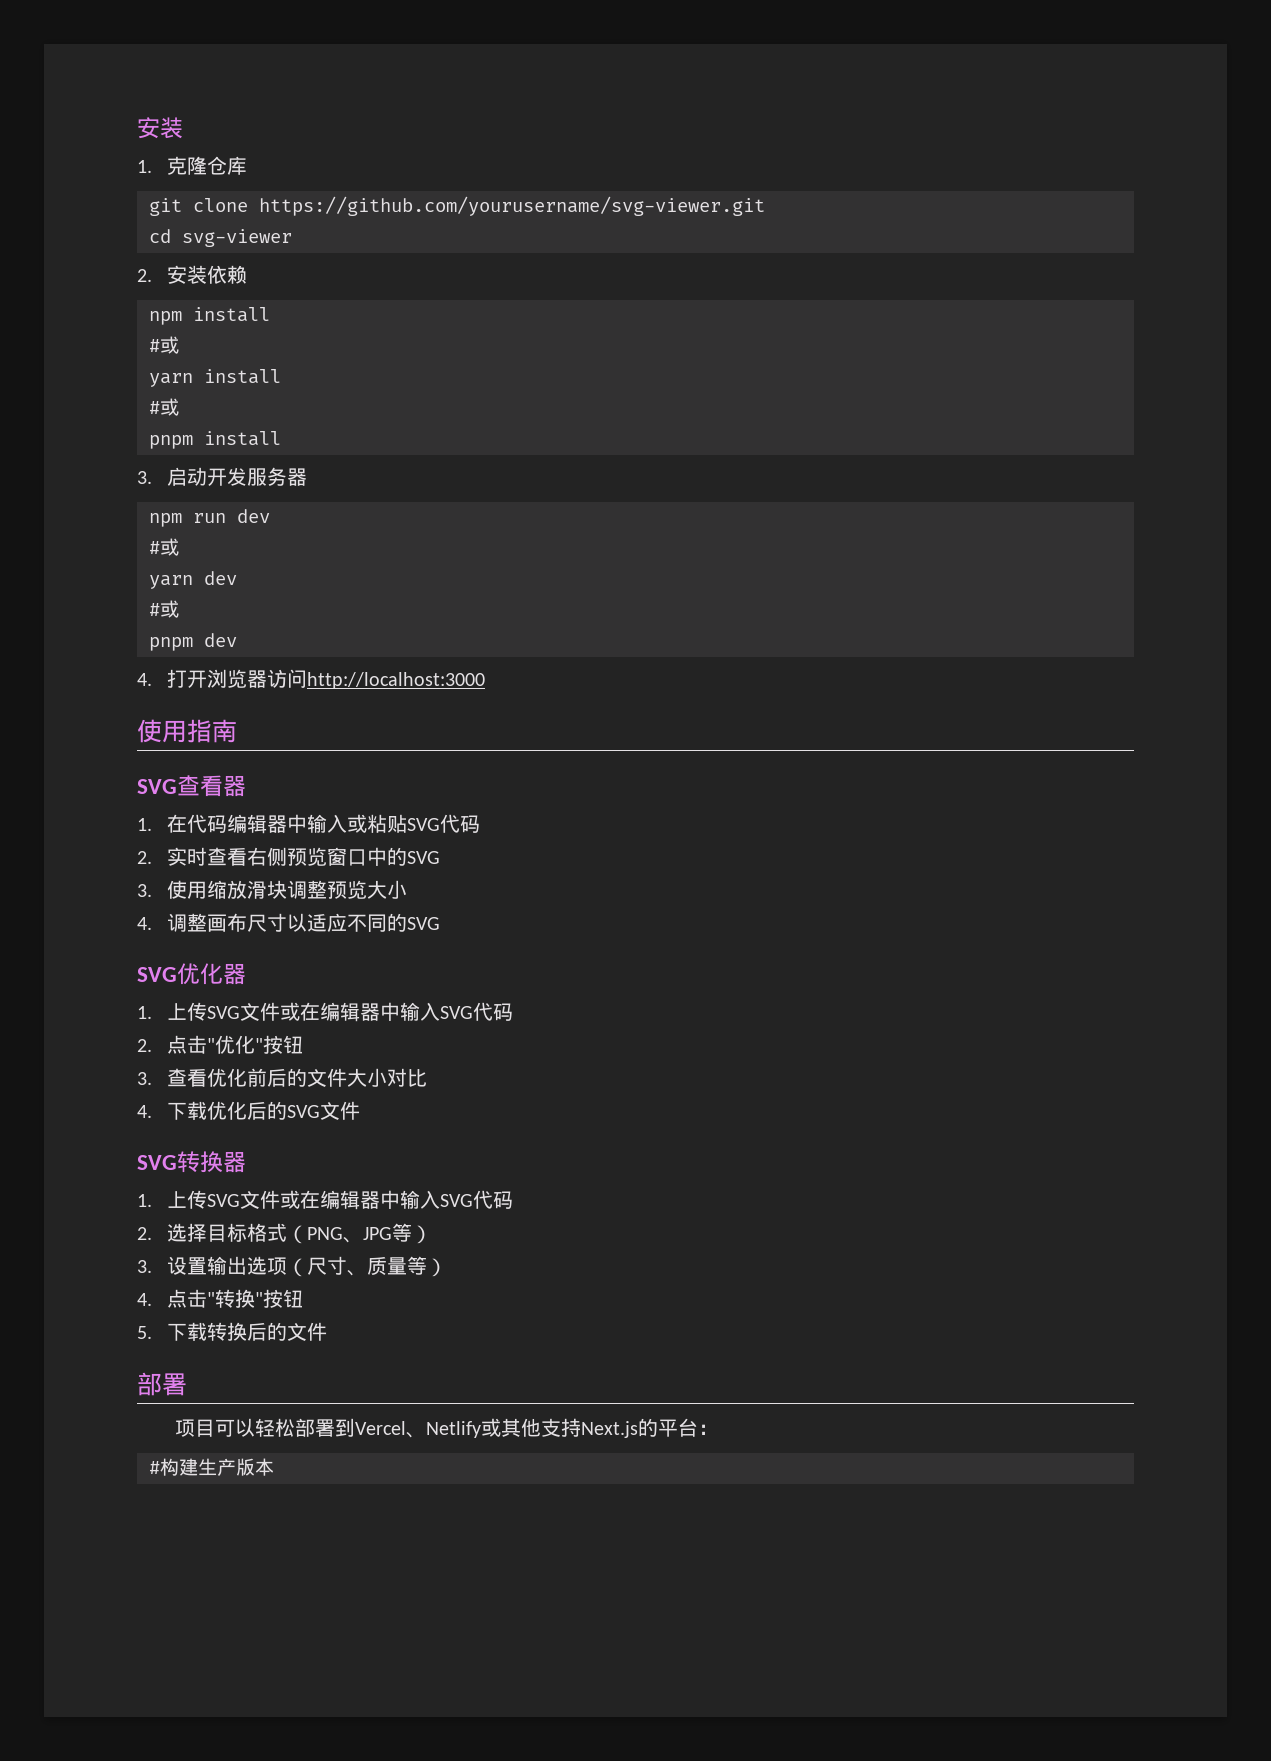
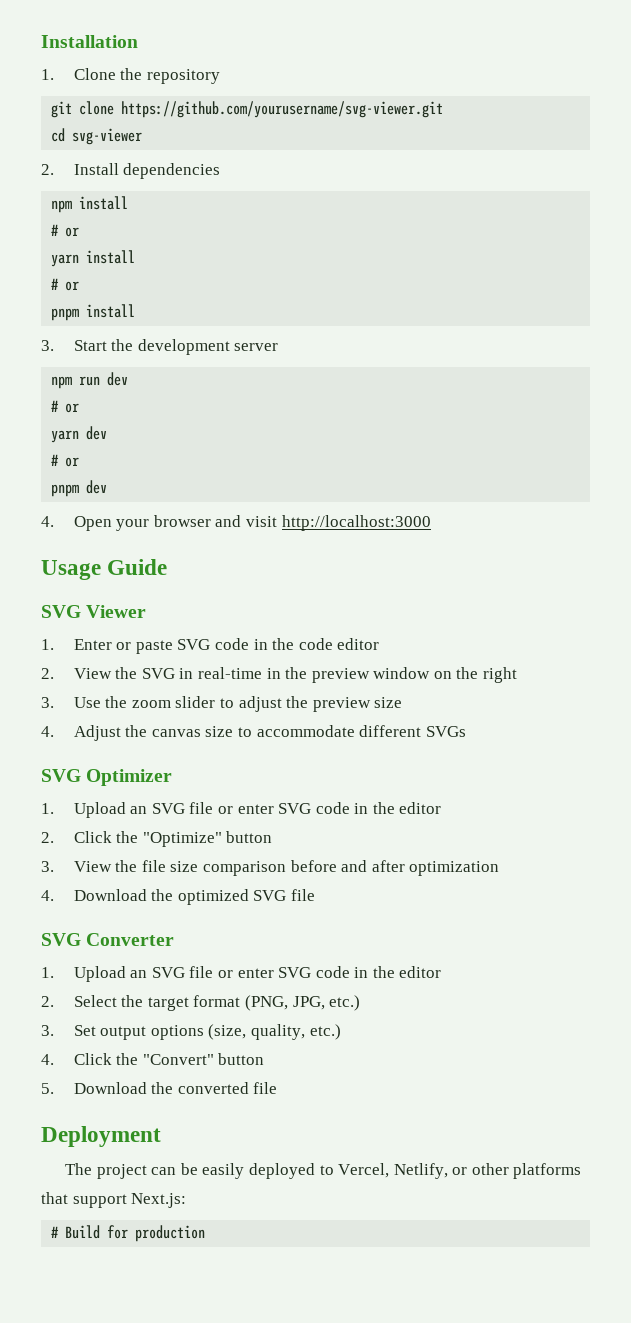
[137,117,183,139] [137,156,247,175] 安装 // 1.克隆仓库 -> [41,35,138,48] [41,68,220,84] Installation // 1. Clone the repository
[166,265,247,284] 安装依赖 -> [73,163,221,179] Install dependencies
[160,336,179,354] 或 -> [65,227,80,237] or
[160,398,179,416] 或 -> [65,281,80,291] or
[166,467,307,486] 启动开发服务器 -> [73,339,279,355] Start the development server
[160,538,179,556] 或 -> [65,403,80,413] or
[160,600,179,618] 或 -> [65,457,80,467] or
[166,669,307,688] 打开浏览器访问 -> [73,515,277,531] Open your browser and visit
[137,719,237,743] [137,775,246,797] [137,814,480,834] [137,847,440,866] [137,880,407,899] [137,913,440,932] [137,963,246,985] [137,1002,513,1022] [137,1035,303,1054] [137,1068,427,1087] [137,1101,360,1120] [137,1151,246,1173] [137,1190,513,1210] [137,1223,432,1244] [137,1256,447,1277] [137,1289,303,1308] [137,1322,327,1341] [137,1372,187,1396] [175,1418,719,1438] [149,1458,274,1476] 使用指南 // SVG查看器 // 1.在代码编辑器中输入或粘贴SVG代码 // 2.实时查看右侧预览窗口中的SVG // 3.使用缩放滑块调整预览大小 // 4.调整画布尺寸以适应不同的SVG // SVG优化器 // 1.上传SVG文件或在编辑器中输入SVG代码 // 2.点击"优化"按钮 // 3.查看优化前后的文件大小对比 // 4.下载优化后的SVG文件 // SVG转换器 // 1.上传SVG文件或在编辑器中输入SVG代码 // 2.选择目标格式（PNG、JPG等） // 3.设置输出选项（尺寸、质量等） // 4.点击"转换"按钮 // 5.下载转换后的文件 // 部署 // 项目可以轻松部署到Vercel、Netlify或其他支持Next.js的平台： // #构建生产版本 -> [41,559,168,580] [41,605,147,618] [41,638,380,654] [41,667,518,683] [41,696,403,712] [41,725,466,741] [41,769,173,786] [41,802,442,818] [41,831,273,847] [41,860,500,876] [41,889,315,905] [41,933,175,946] [41,966,442,982] [41,995,361,1011] [41,1024,341,1040] [41,1053,265,1065] [41,1082,278,1094] [41,1126,161,1147] [64,1163,582,1179] [41,1192,187,1208] [51,1225,206,1242] Usage Guide // SVG Viewer // 1. Enter or paste SVG code in the code editor // 2. View the SVG in real-time in the preview window on the right // 3. Use the zoom slider to adjust the preview size // 4. Adjust the canvas size to accommodate different SVGs // SVG Optimizer // 1. Upload an SVG file or enter SVG code in the editor // 2. Click the "Optimize" button // 3. View the file size comparison before and after optimization // 4. Download the optimized SVG file // SVG Converter // 1. Upload an SVG file or enter SVG code in the editor // 2. Select the target format (PNG, JPG, etc.) // 3. Set output options (size, quality, etc.) // 4. Click the "Convert" button // 5. Download the converted file // Deployment // The project can be easily deployed to Vercel, Netlify, or other platforms that support Next.js: // # Build for production

